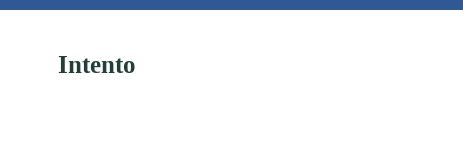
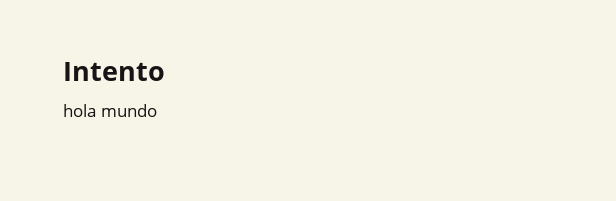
(136, 64) none -> [63,104,157,117] // hola mundo

